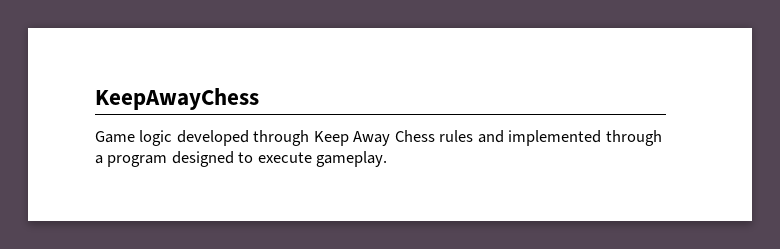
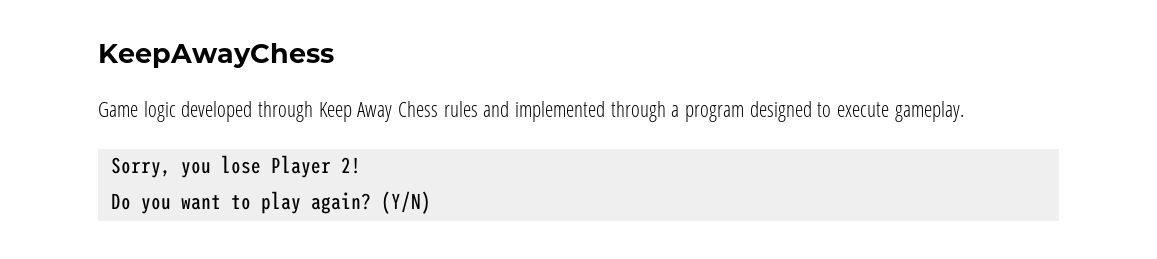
(388, 159) none -> [110,155,361,178] [110,191,431,214] // Sorry, you lose Player 2! // Do you want to play again? (Y/N)

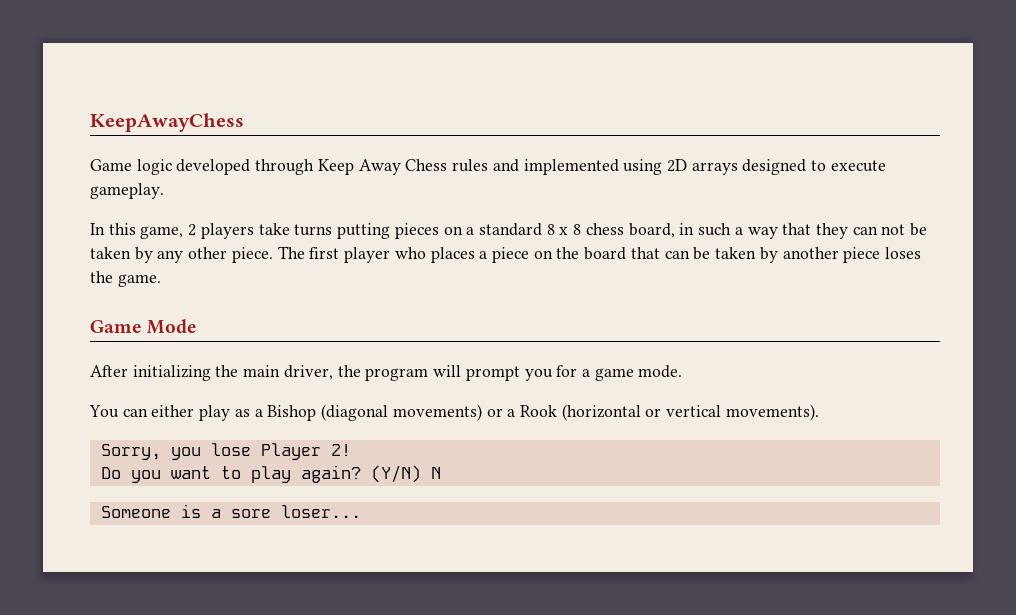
[610,101,745,122] through a program -> [623,159,738,175] using 2D arrays
(964, 111) none -> [90,223,928,239] [90,246,921,263] [90,271,161,287] [90,319,198,334] [90,365,683,381] [89,404,819,421] // In this game, 2 players take turns putting pieces on a standard 8 x 8 chess board, in such a way that they can not be taken by any other piece. The first player who places a piece on the board that can be taken by another piece loses the game. // Game Mode // After initializing the main driver, the program will prompt you for a game mode. // You can either play as a Bishop (diagonal movements) or a Rook (horizontal or vertical movements).
(431, 202) none -> [430,467,441,479] [100,504,361,518] N // Someone is a sore loser...

